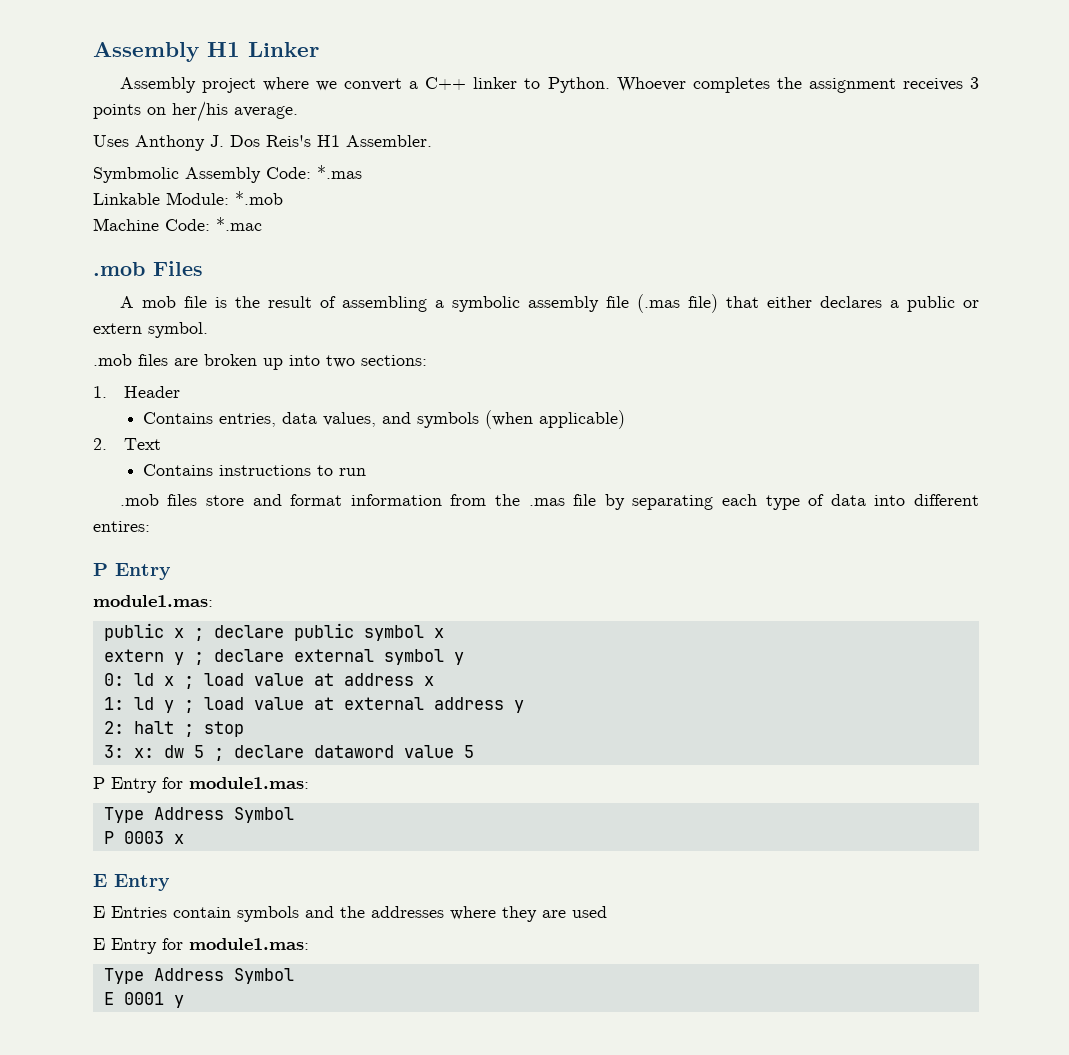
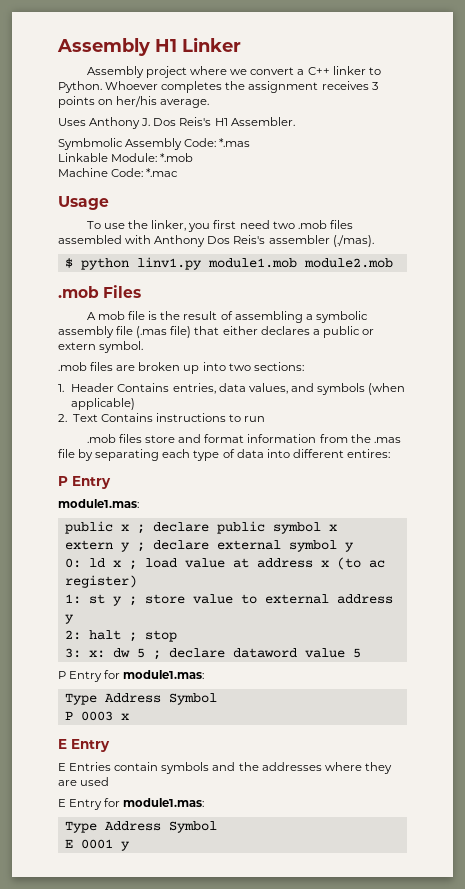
(262, 224) none -> [58,196,109,210] [86,220,353,232] [58,235,374,247] [64,257,393,270] // Usage // To use the linker, you first need two .mob files assembled with Anthony Dos Reis's assembler (./mas). // $ python linv1.py module1.mob module2.mob
(181, 392) // -> (115, 387) none
(162, 444) // -> (98, 418) none
(434, 681) none -> [336,557,385,570] [64,575,137,588] (to ac register)
[133,697,334,713] ld y ; load value at -> [88,594,257,606] st y ; store value to

